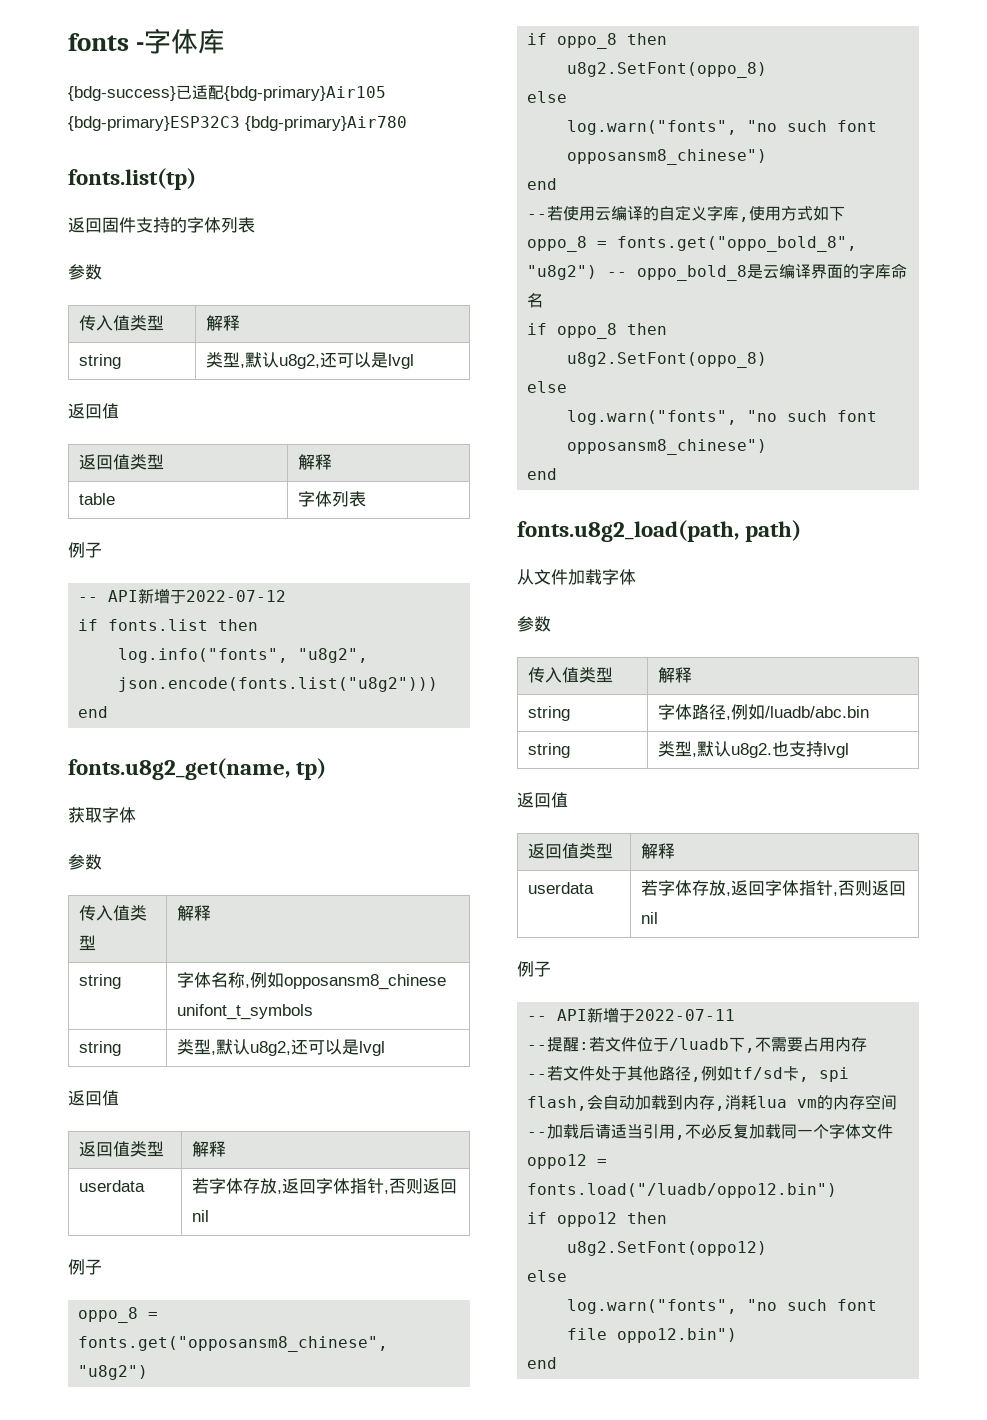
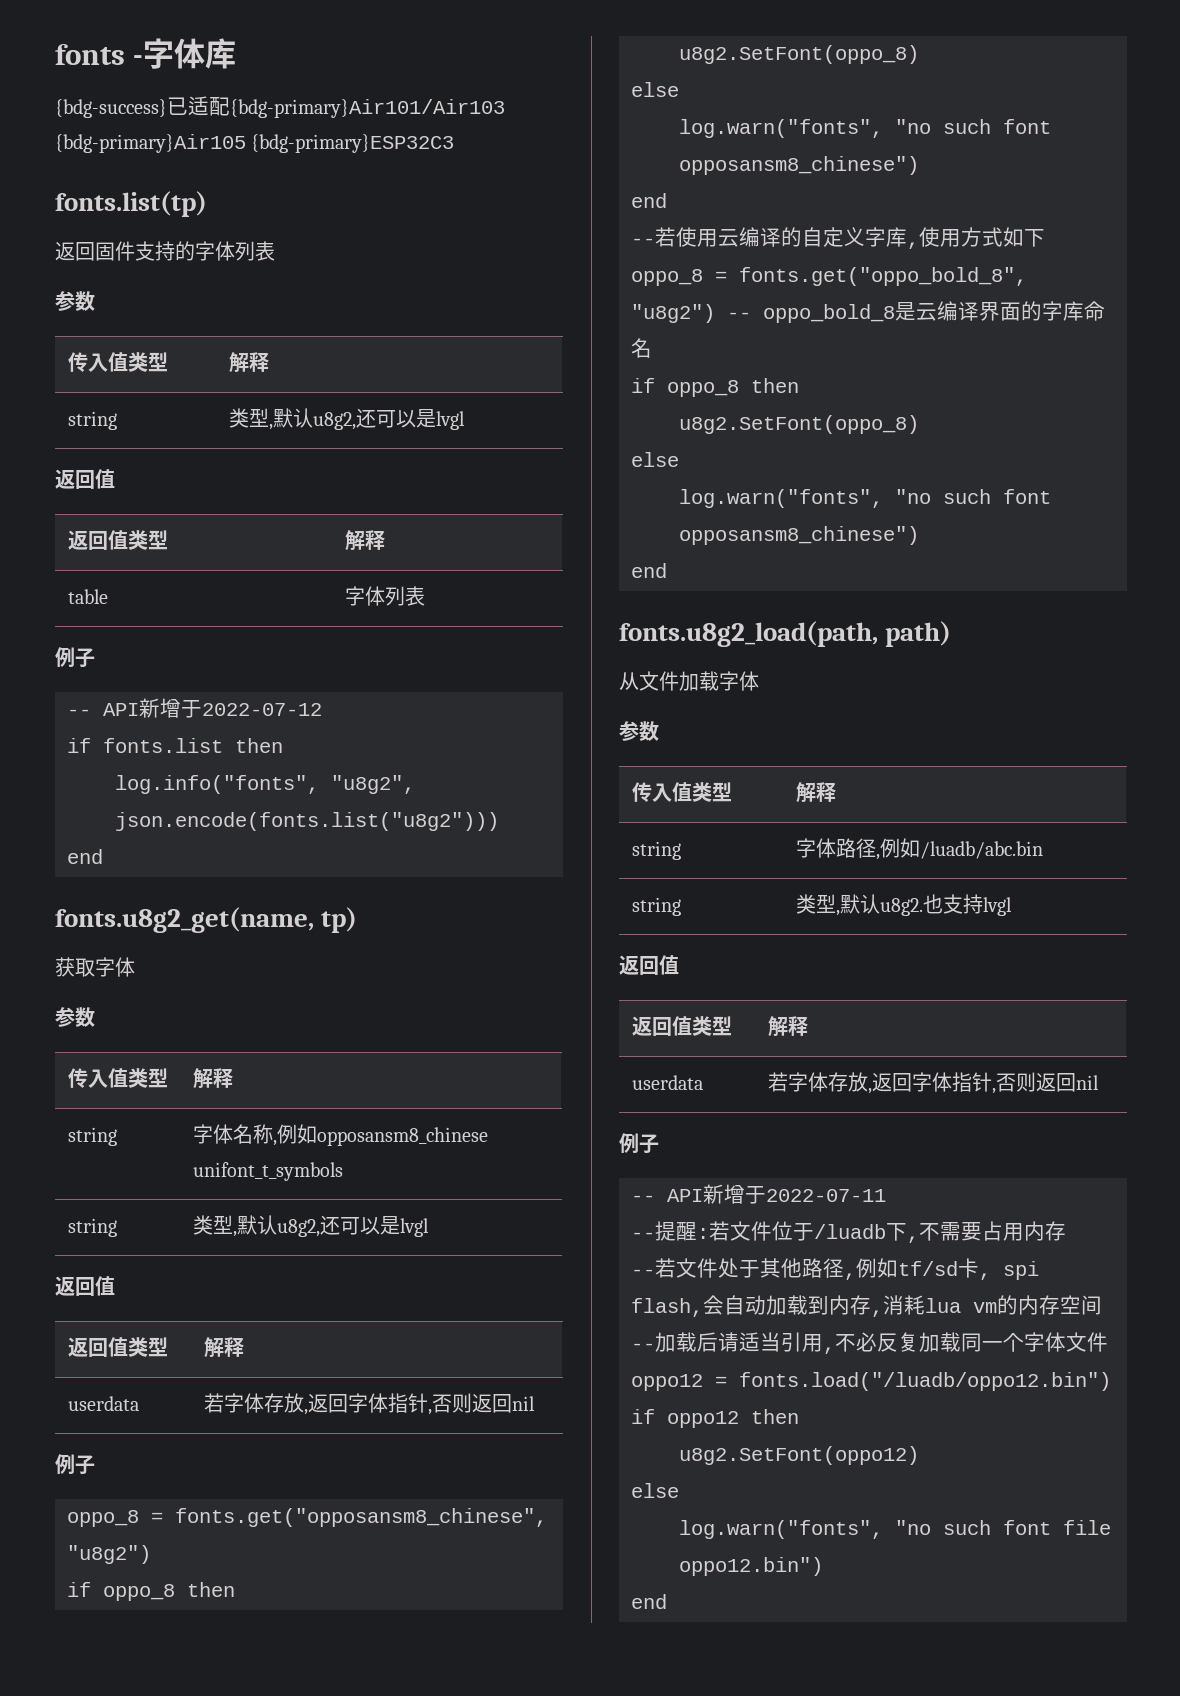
(224, 92) none -> [230,99,505,118] {bdg-primary}Air101/Air103
[245,116,407,131] {bdg-primary}Air780 -> (455, 143) none

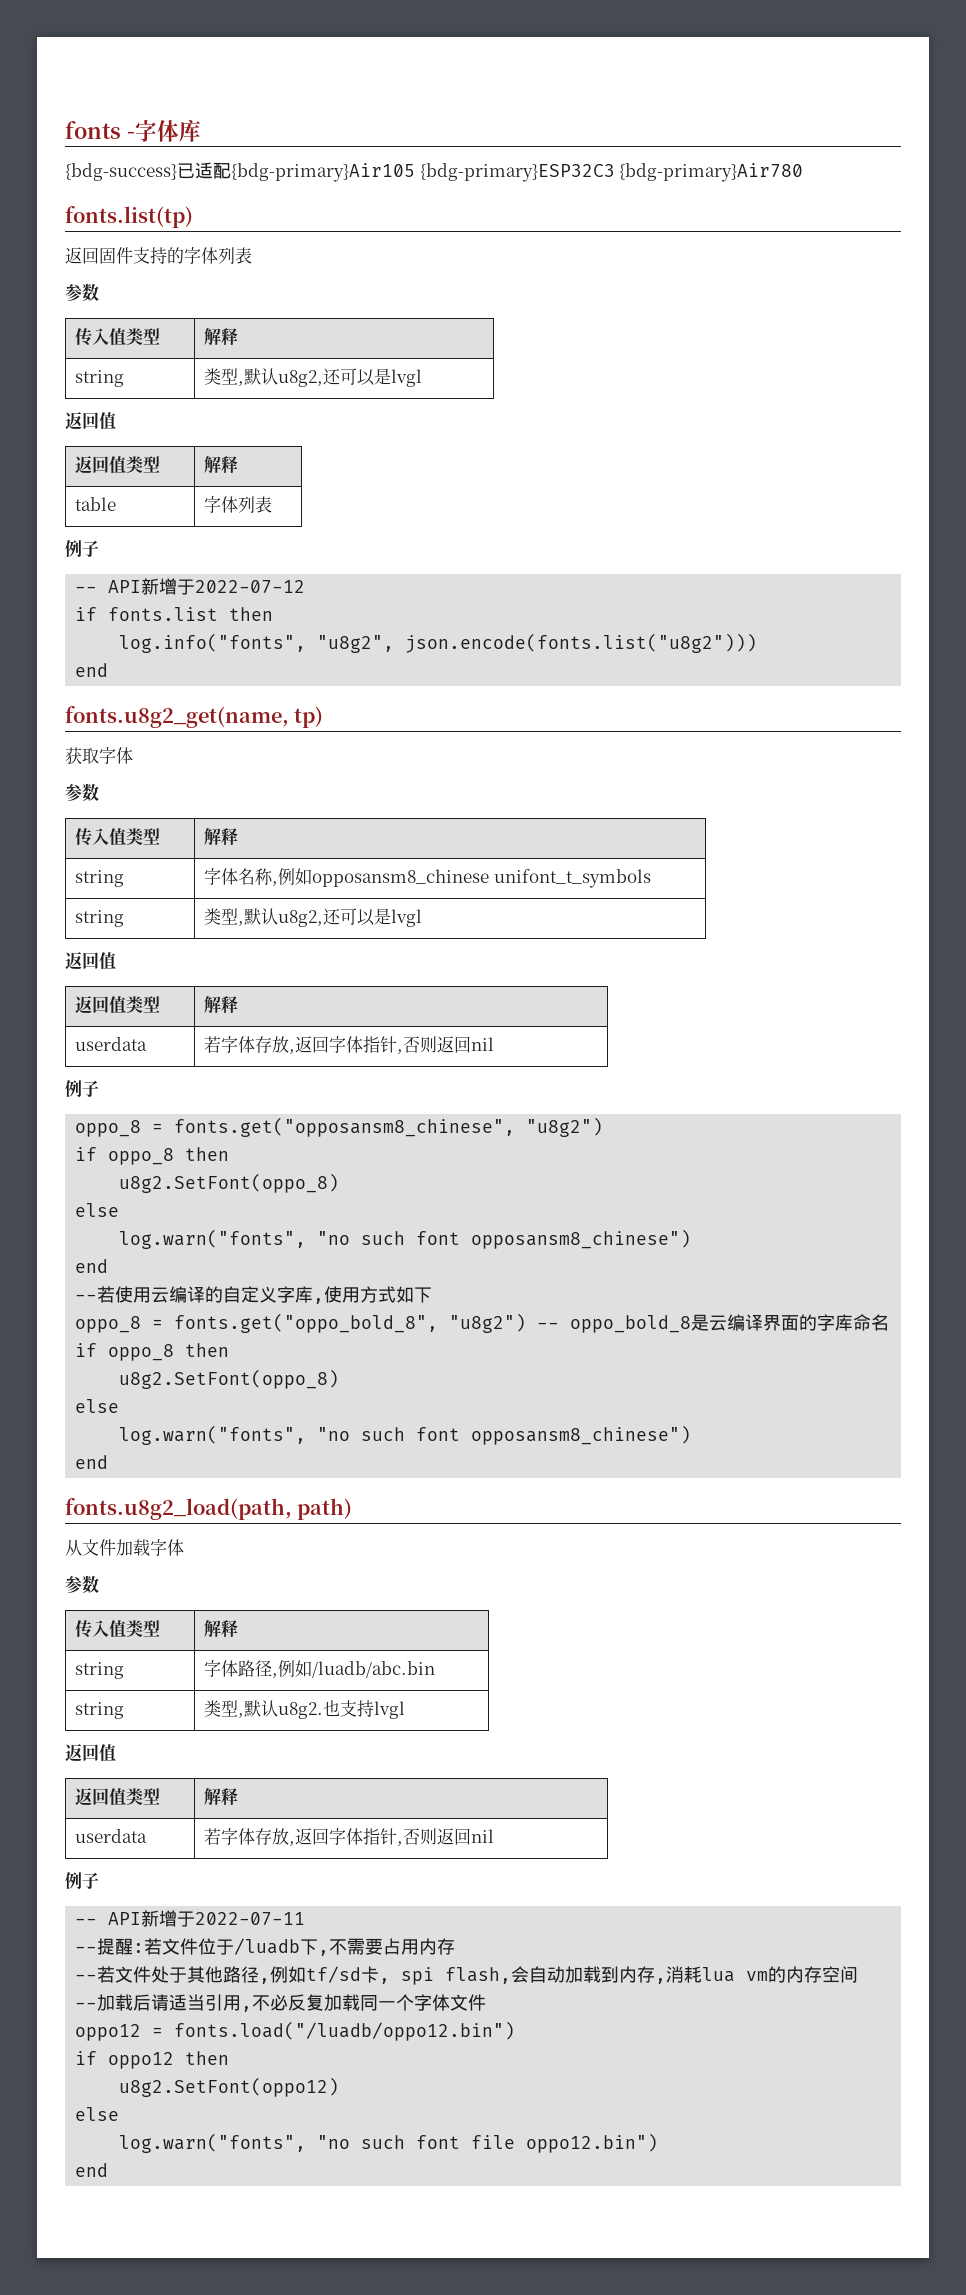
[230,99,505,118] {bdg-primary}Air101/Air103 -> (231, 170) none
(455, 143) none -> [619,163,804,182] {bdg-primary}Air780

